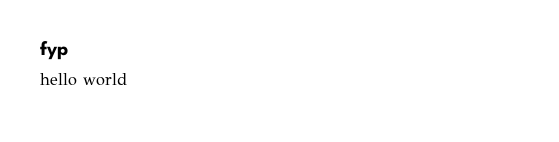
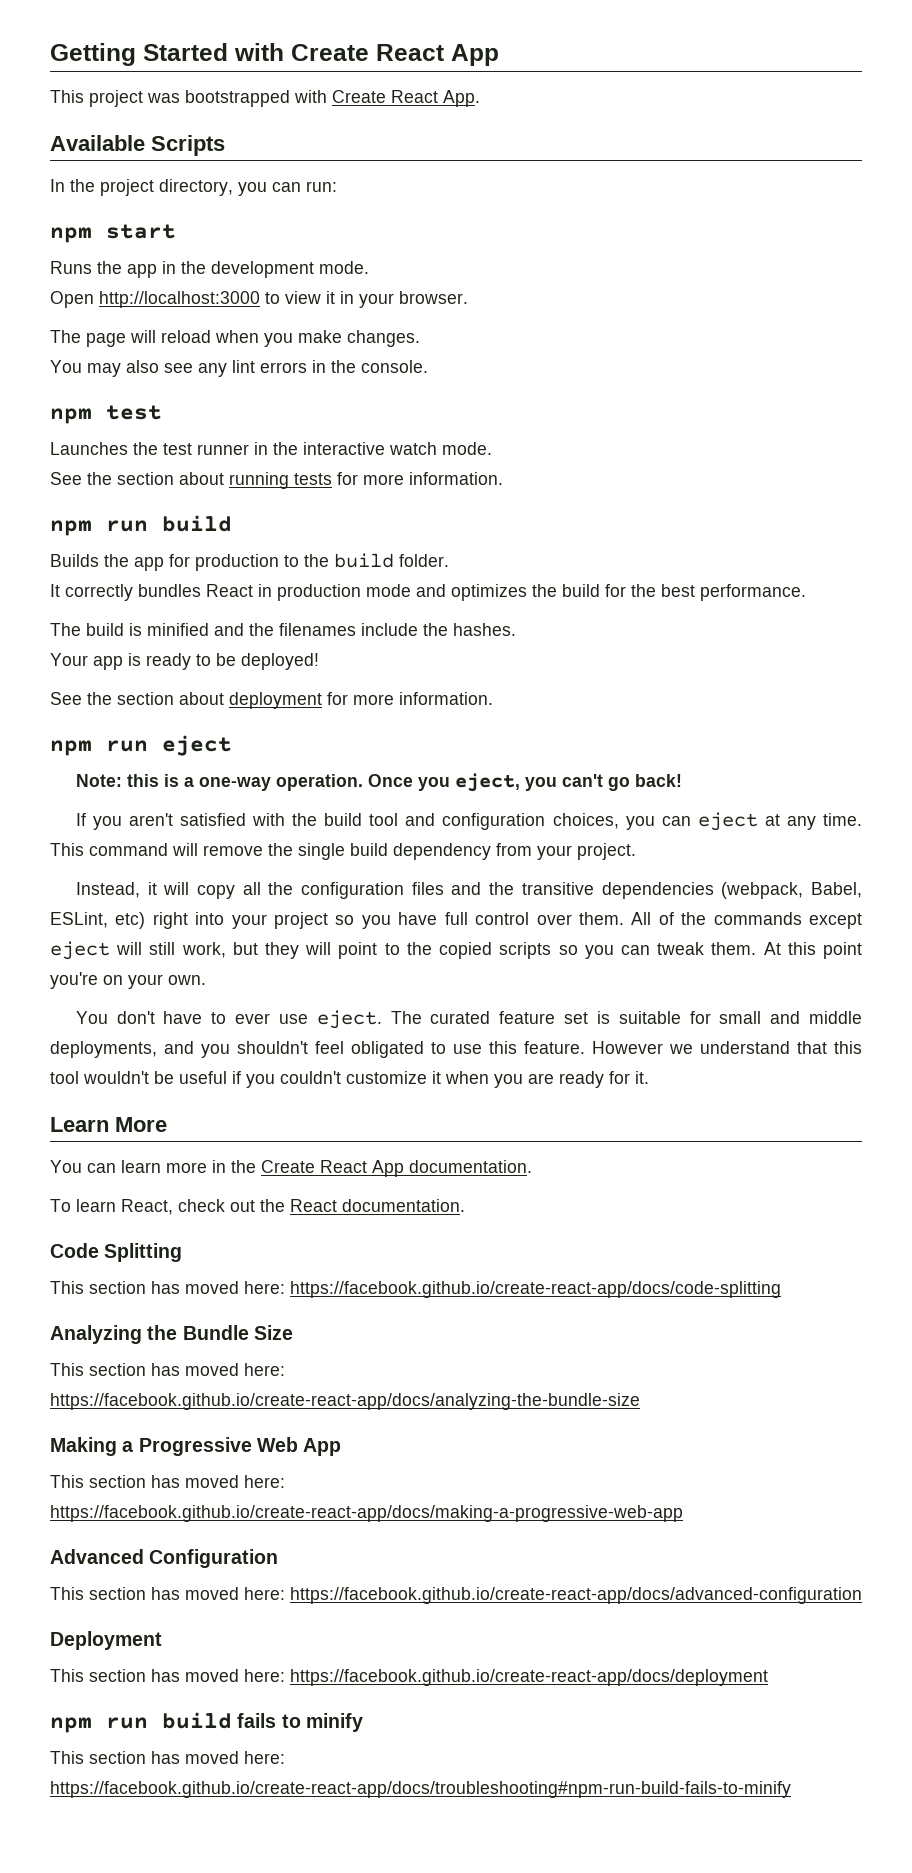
[40,41,68,60] [40,73,127,86] fyp // hello world -> [50,43,499,66] [50,90,480,107] [50,135,225,156] [50,179,337,196] [50,224,176,243] [50,261,369,278] [50,291,468,308] [50,330,420,347] [50,360,428,377] [50,405,162,424] [50,442,492,455] [50,472,503,489] [50,515,232,536] [50,553,449,571] [50,584,806,601] [50,623,516,636] [50,653,319,670] [50,692,493,709] [50,735,232,756] [75,773,682,792] [75,812,862,831] [50,843,636,860] [75,882,862,899] [50,912,862,929] [50,941,863,960] [50,972,206,989] [75,1010,862,1029] [50,1041,862,1058] [50,1071,649,1088] [50,1117,167,1132] [50,1160,532,1177] [50,1199,465,1215] [50,1243,183,1262] [50,1281,781,1298] [50,1325,293,1344] [50,1363,285,1376] [50,1393,640,1410] [50,1437,342,1456] [50,1475,285,1488] [50,1505,683,1522] [50,1549,279,1568] [50,1587,862,1604] [50,1631,162,1650] [50,1669,768,1686] [50,1712,363,1733] [50,1751,285,1764] [50,1781,791,1798] Getting Started with Create React App // This project was bootstrapped with Create React App. // Available Scripts // In the project directory, you can run: // npm start // Runs the app in the development mode. // Open http://localhost:3000 to view it in your browser. // The page will reload when you make changes. // You may also see any lint errors in the console. // npm test // Launches the test runner in the interactive watch mode. // See the section about running tests for more information. // npm run build // Builds the app for production to the build folder. // It correctly bundles React in production mode and optimizes the build for the best performance. // The build is minified and the filenames include the hashes. // Your app is ready to be deployed! // See the section about deployment for more information. // npm run eject // Note: this is a one-way operation. Once you eject, you can't go back! // If you aren't satisfied with the build tool and configuration choices, you can eject at any time. This command will remove the single build dependency from your project. // Instead, it will copy all the configuration files and the transitive dependencies (webpack, Babel, ESLint, etc) right into your project so you have full control over them. All of the commands except eject will still work, but they will point to the copied scripts so you can tweak them. At this point you're on your own. // You don't have to ever use eject. The curated feature set is suitable for small and middle deployments, and you shouldn't feel obligated to use this feature. However we understand that this tool wouldn't be useful if you couldn't customize it when you are ready for it. // Learn More // You can learn more in the Create React App documentation. // To learn React, check out the React documentation. // Code Splitting // This section has moved here: https://facebook.github.io/create-react-app/docs/code-splitting // Analyzing the Bundle Size // This section has moved here: https://facebook.github.io/create-react-app/docs/analyzing-the-bundle-size // Making a Progressive Web App // This section has moved here: https://facebook.github.io/create-react-app/docs/making-a-progressive-web-app // Advanced Configuration // This section has moved here: https://facebook.github.io/create-react-app/docs/advanced-configuration // Deployment // This section has moved here: https://facebook.github.io/create-react-app/docs/deployment // npm run build fails to minify // This section has moved here: https://facebook.github.io/create-react-app/docs/troubleshooting#npm-run-build-fails-to-minify

